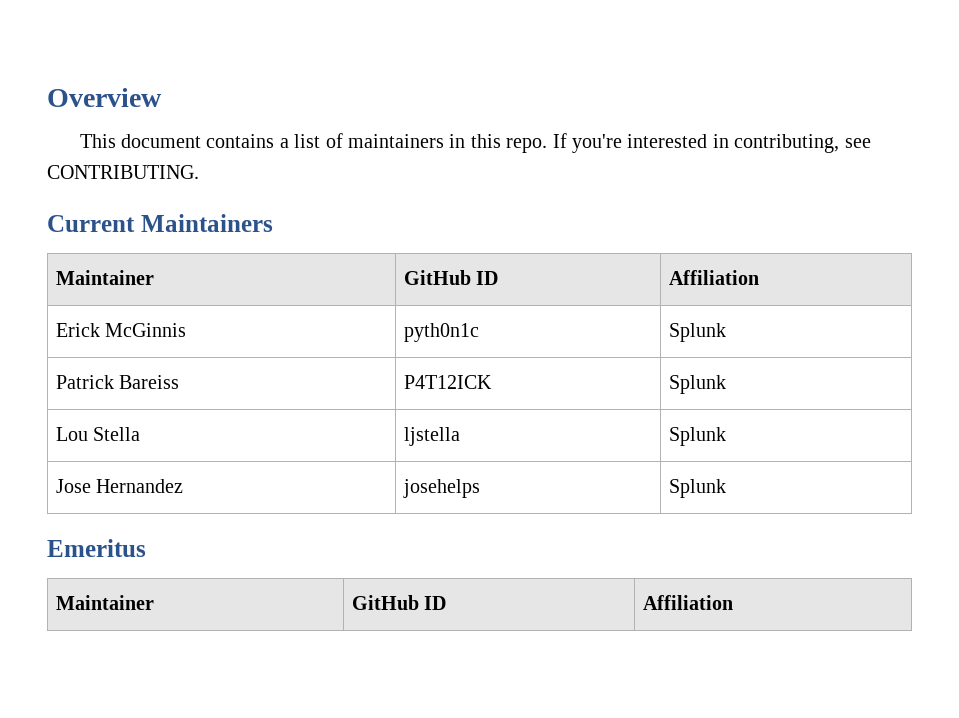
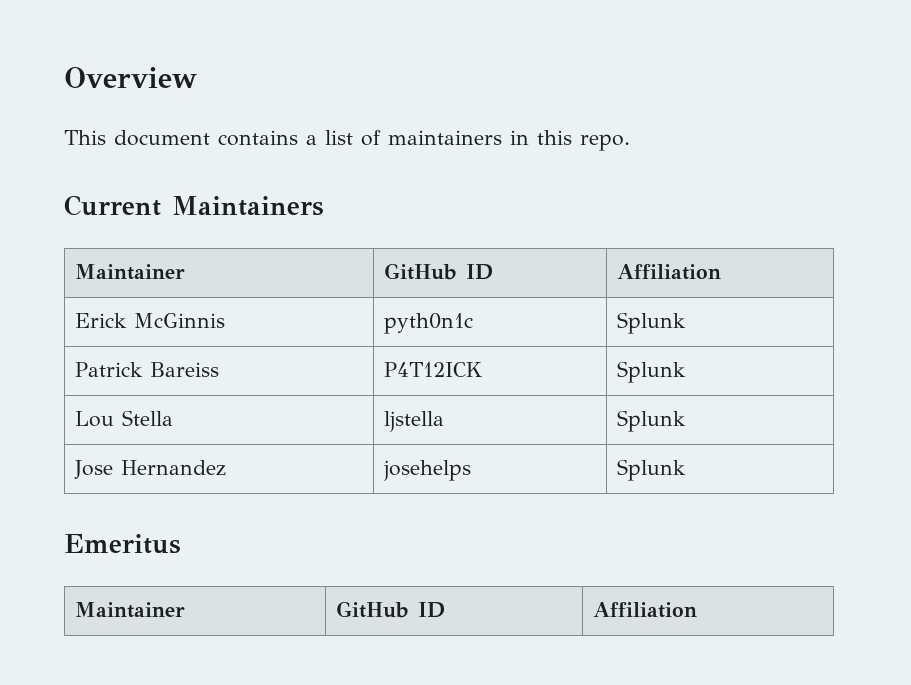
[552,133,871,153] [47,165,199,179] If you're interested in contributing, see CONTRIBUTING. -> (630, 142) none

